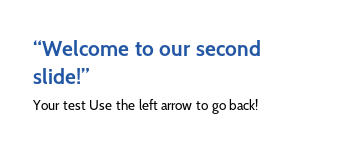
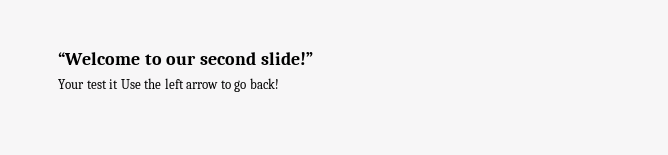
(86, 105) none -> [109,79,119,89] it

